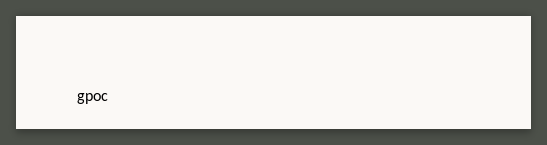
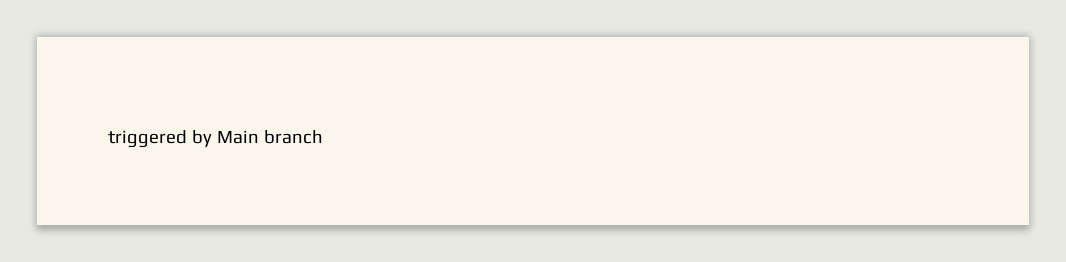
[77,93,108,104] gpoc -> [108,130,323,148] triggered by Main branch

